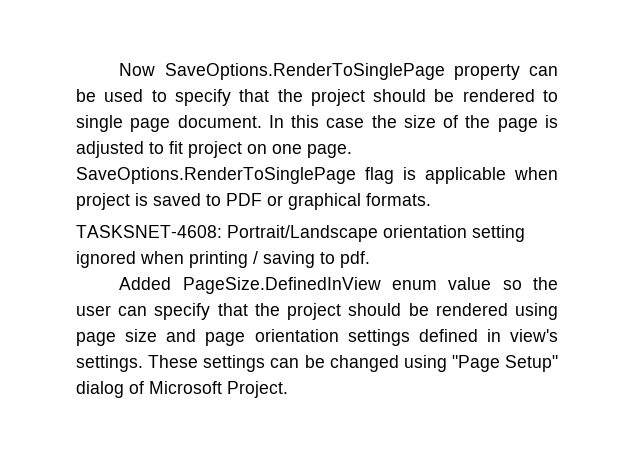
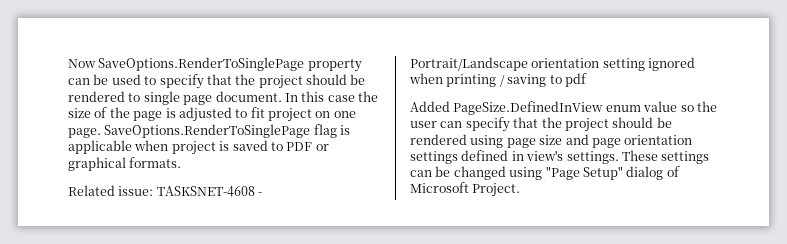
[76,225,222,238] TASKSNET-4608: -> [68,185,263,197] Related issue: TASKSNET-4608 -
[340,251,370,268] pdf. -> [564,73,587,87] pdf

